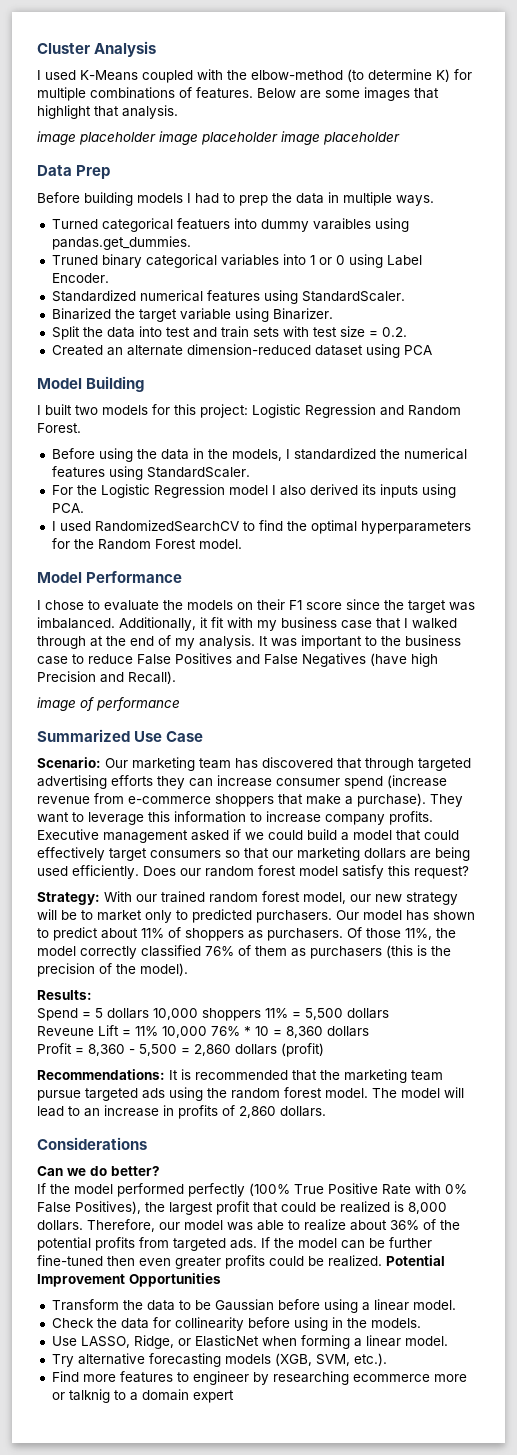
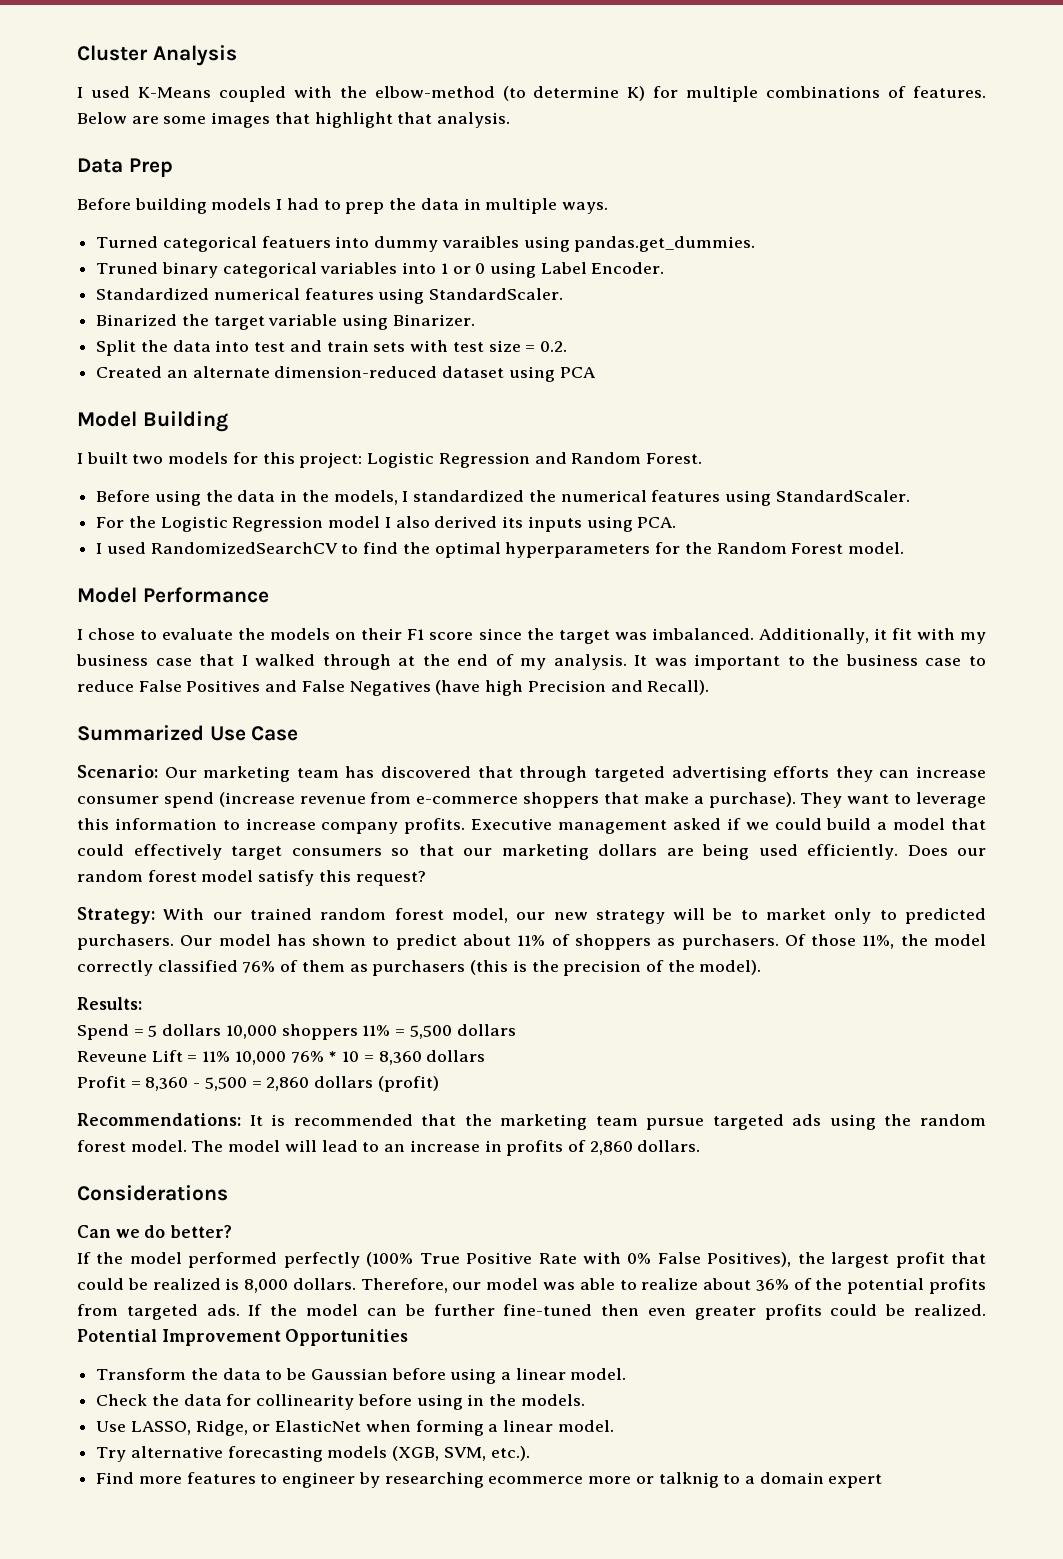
[37,131,400,145] // image placeholder image placeholder image placeholder -> (511, 120) none
[37,697,180,711] // image of performance -> (710, 687) none

